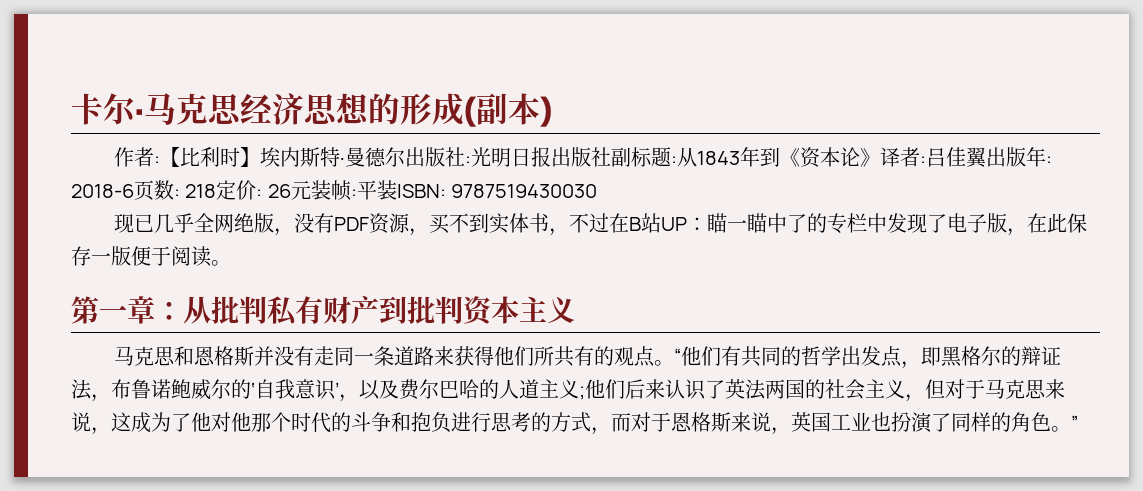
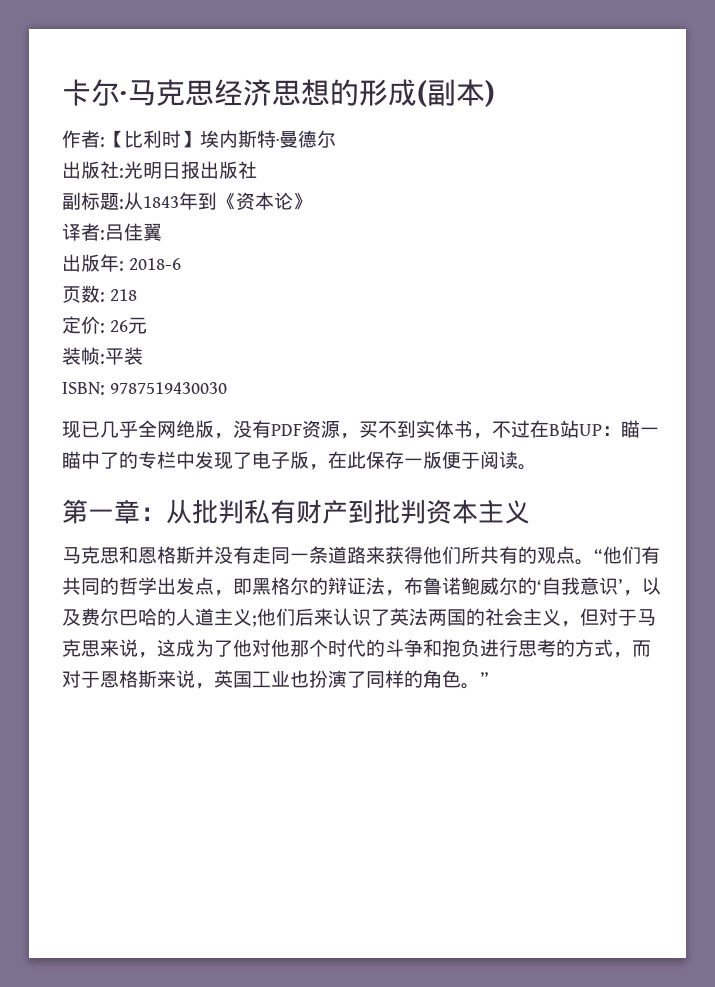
(406, 157) none -> (336, 139) //
(612, 157) none -> (257, 170) //
(881, 157) none -> (312, 201) //
(988, 157) none -> (162, 232) //
(134, 191) none -> (181, 264) //
(217, 191) none -> (137, 295) //
(311, 190) none -> (147, 325) //
(397, 190) none -> (143, 356) //

